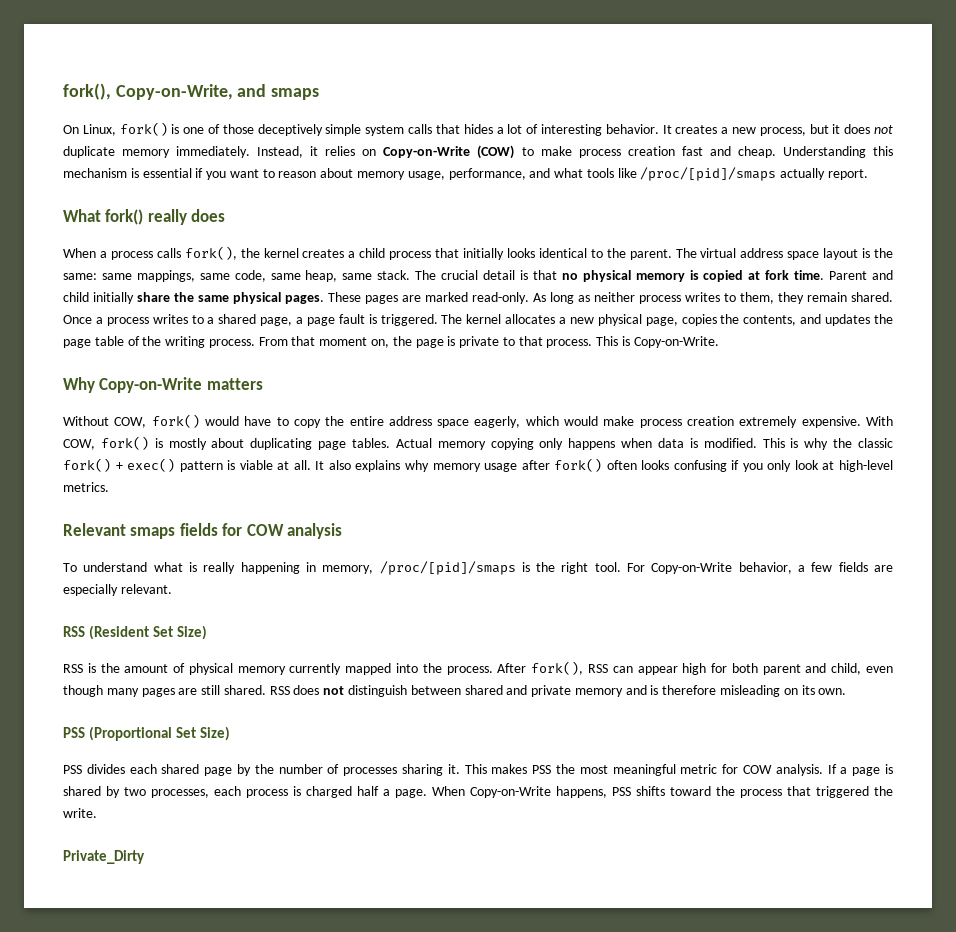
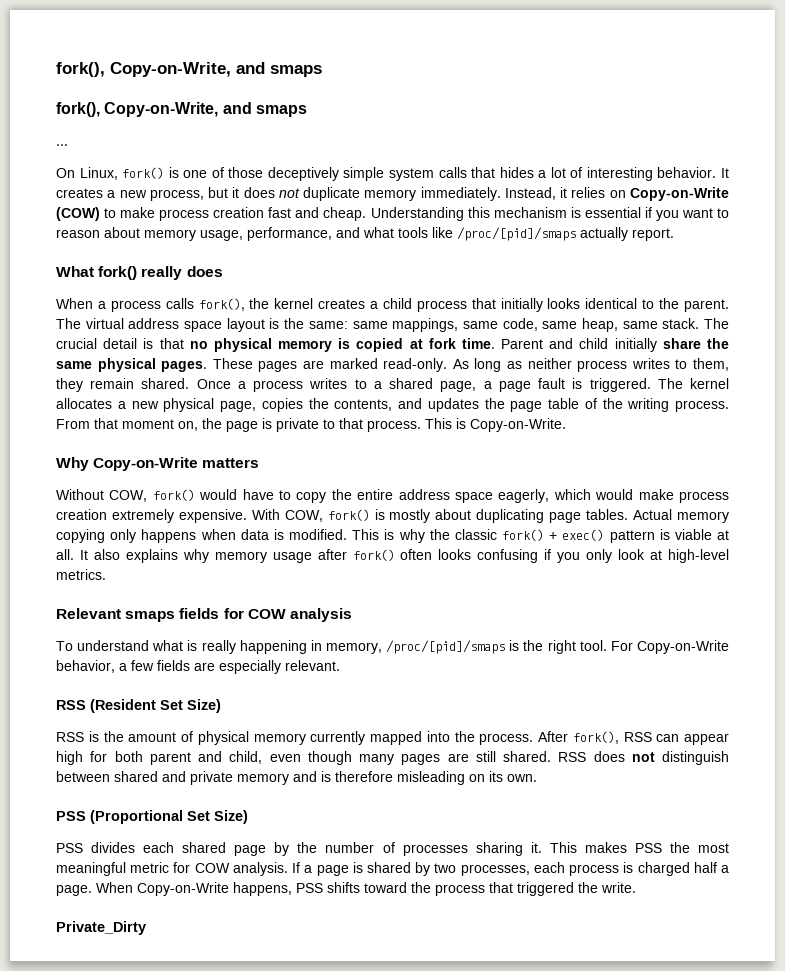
[63,83,320,100] fork(), Copy-on-Write, and smaps -> [56,62,322,77] [56,102,307,117] [56,144,68,146] fork(), Copy-on-Write, and smaps // fork(), Copy-on-Write, and smaps // ...

